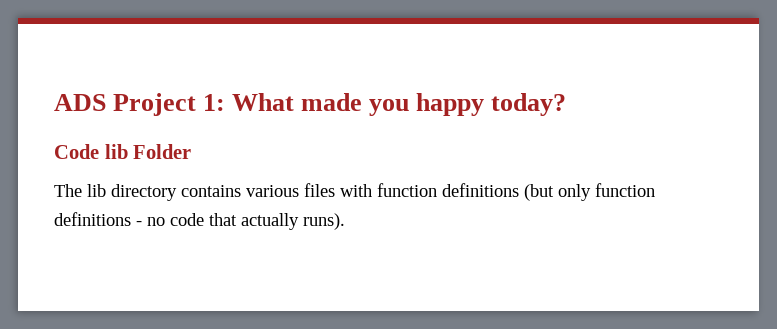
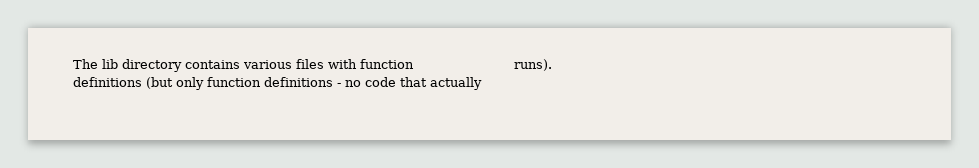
[54,93,567,116] [54,144,192,159] ADS Project 1: What made you happy today? // Code lib Folder // -> (73, 64) none

